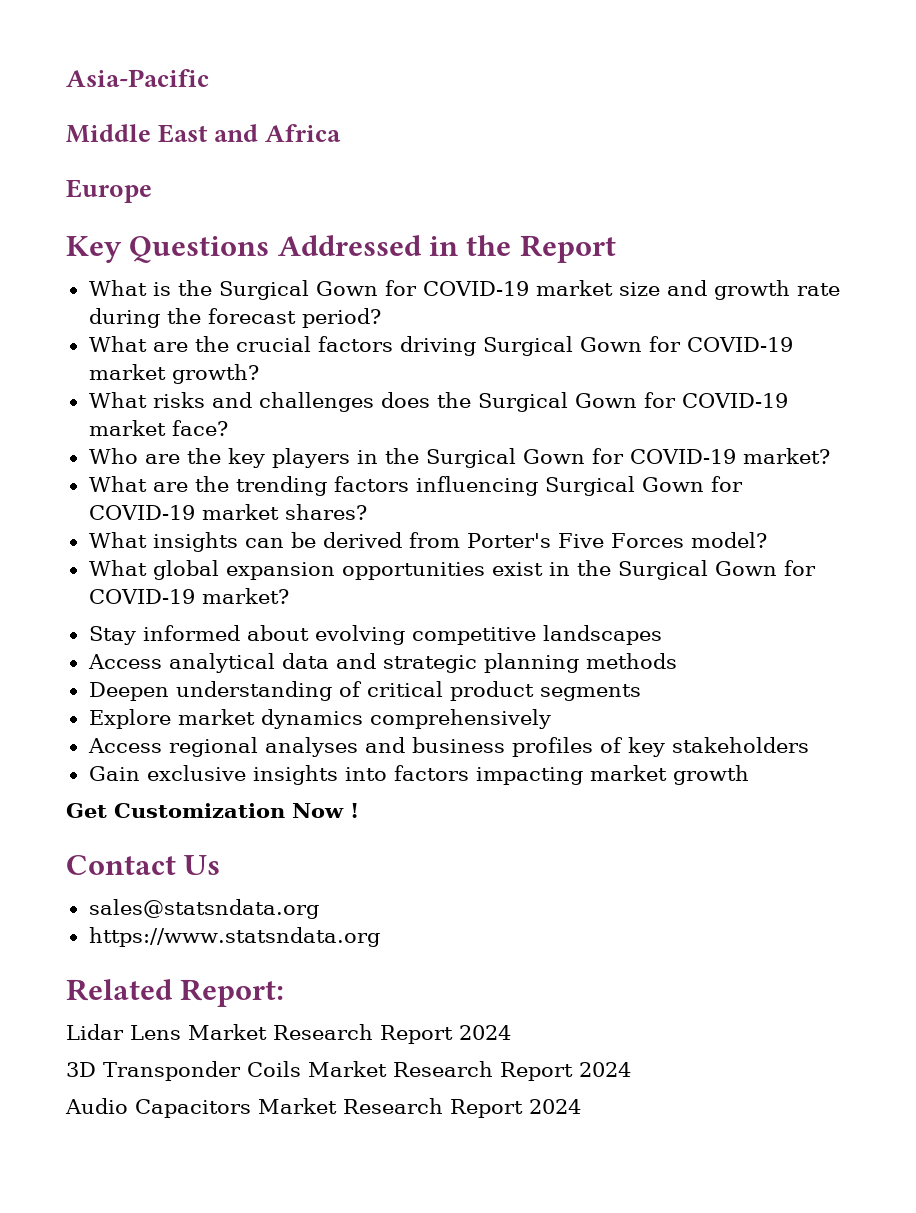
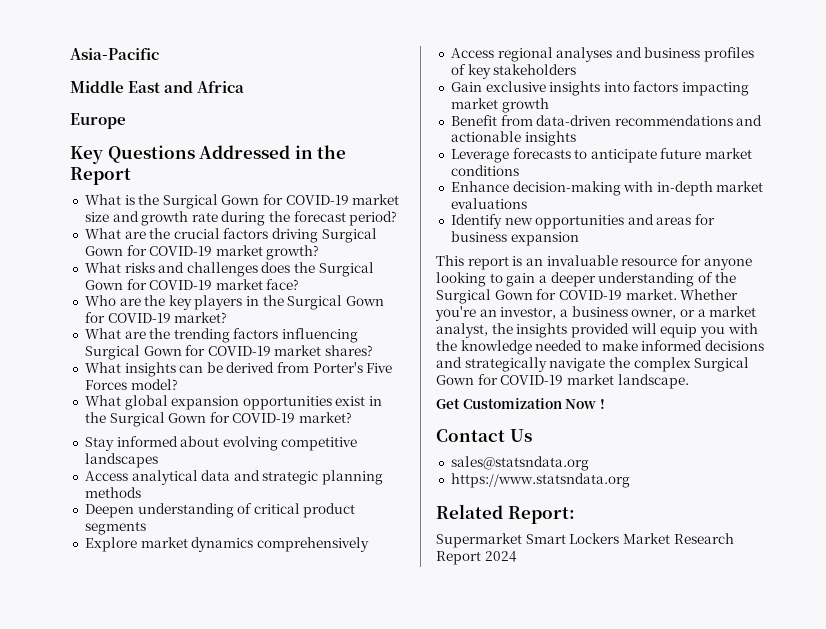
(749, 775) none -> [450,115,763,126] [450,131,576,146] [450,148,753,163] [450,165,519,176] [450,181,764,196] [450,198,527,209] [450,214,716,229] [450,231,579,246] [436,255,752,270] [436,272,736,287] [436,289,739,304] [435,306,757,321] [436,323,758,338] [436,340,764,355] [436,357,750,372] [436,374,689,389] // Benefit from data-driven recommendations and actionable insights // Leverage forecasts to anticipate future market conditions // Enhance decision-making with in-depth market evaluations // Identify new opportunities and areas for business expansion // This report is an invaluable resource for anyone looking to gain a deeper understanding of the Surgical Gown for COVID-19 market. Whether you're an investor, a business owner, or a market analyst, the insights provided will equip you with the knowledge needed to make informed decisions and strategically navigate the complex Surgical Gown for COVID-19 market landscape.
[66,1024,511,1044] [66,1061,631,1081] [65,1098,581,1118] Lidar Lens Market Research Report 2024 // 3D Transponder Coils Market Research Report 2024 // Audio Capacitors Market Research Report 2024 -> [436,533,734,548] [436,551,517,565] Supermarket Smart Lockers Market Research Report 2024

